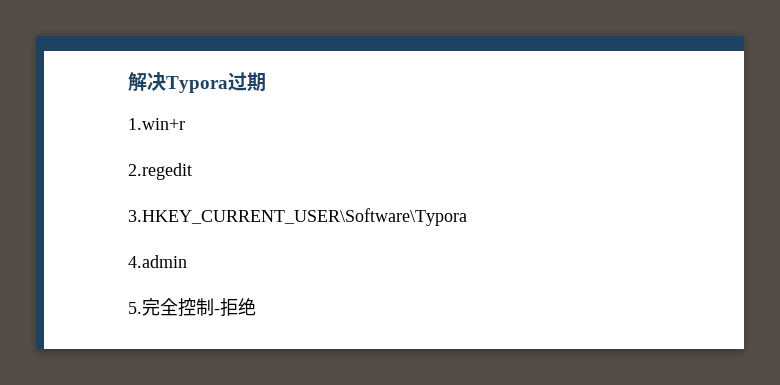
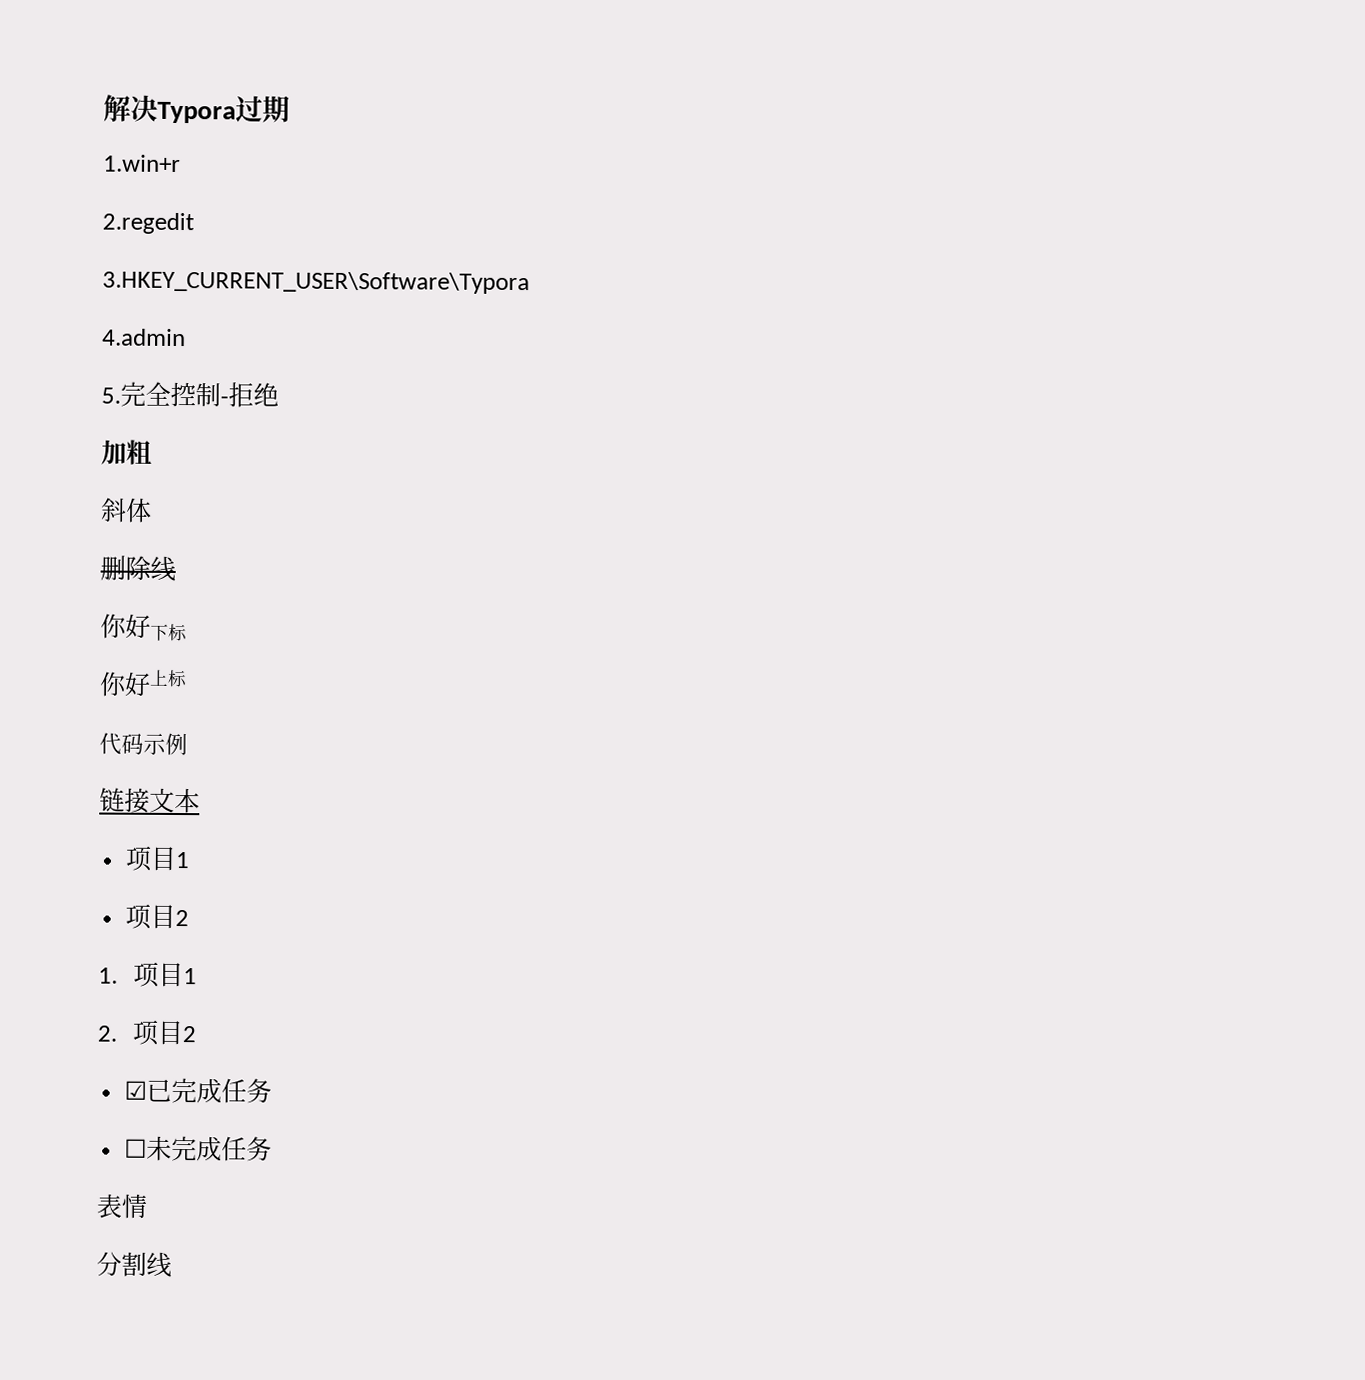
(256, 307) none -> [101,439,152,465] [100,497,152,523] [100,555,176,581] [100,613,187,642] [99,669,187,697] [99,732,188,756] [99,787,200,814] [125,845,191,872] [125,903,190,930] [98,961,198,988] [97,1019,197,1046] [124,1077,273,1104] [124,1135,273,1162] [96,1193,148,1219] [96,1251,172,1277] // 加粗 // 斜体 // 删除线 // 你好下标 // 你好上标 // 代码示例 // 链接文本 // 项目1 // 项目2 // 1.项目1 // 2.项目2 // ☑已完成任务 // ☐未完成任务 // 表情 // 分割线

